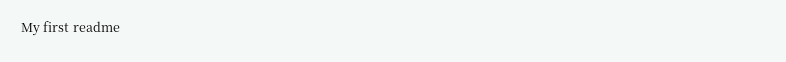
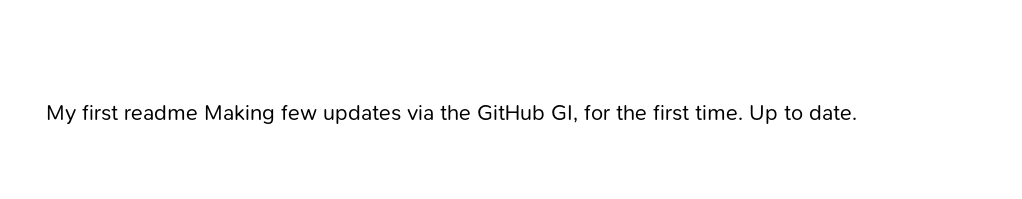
(120, 26) none -> [204,104,857,124] Making few updates via the GitHub GI, for the first time. Up to date.

